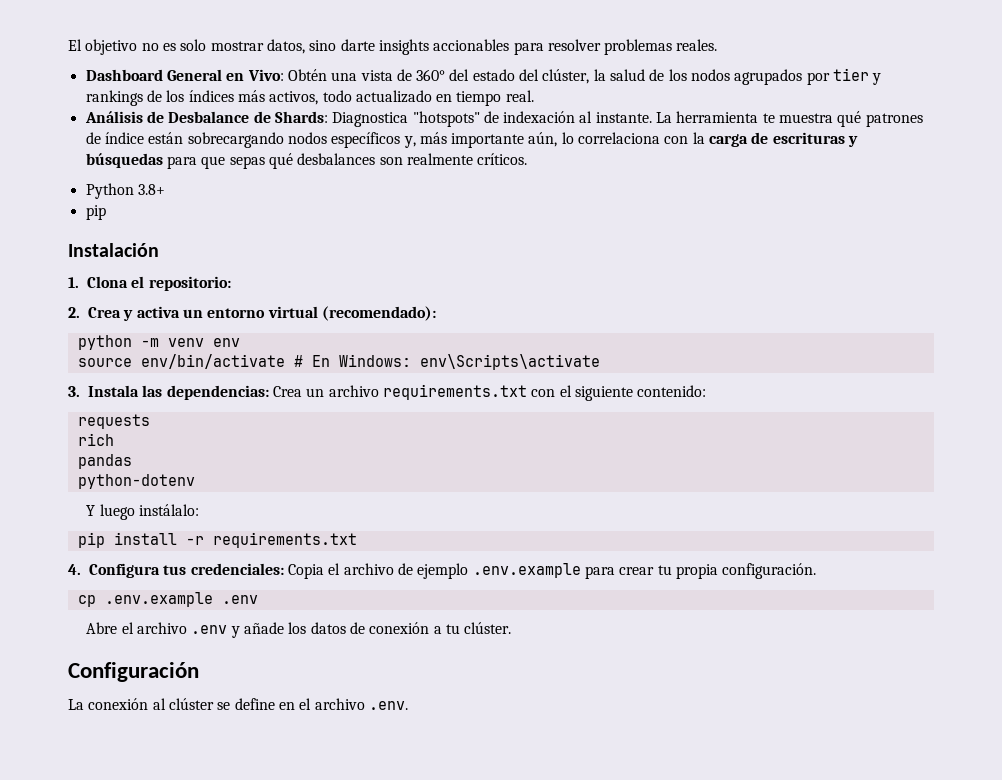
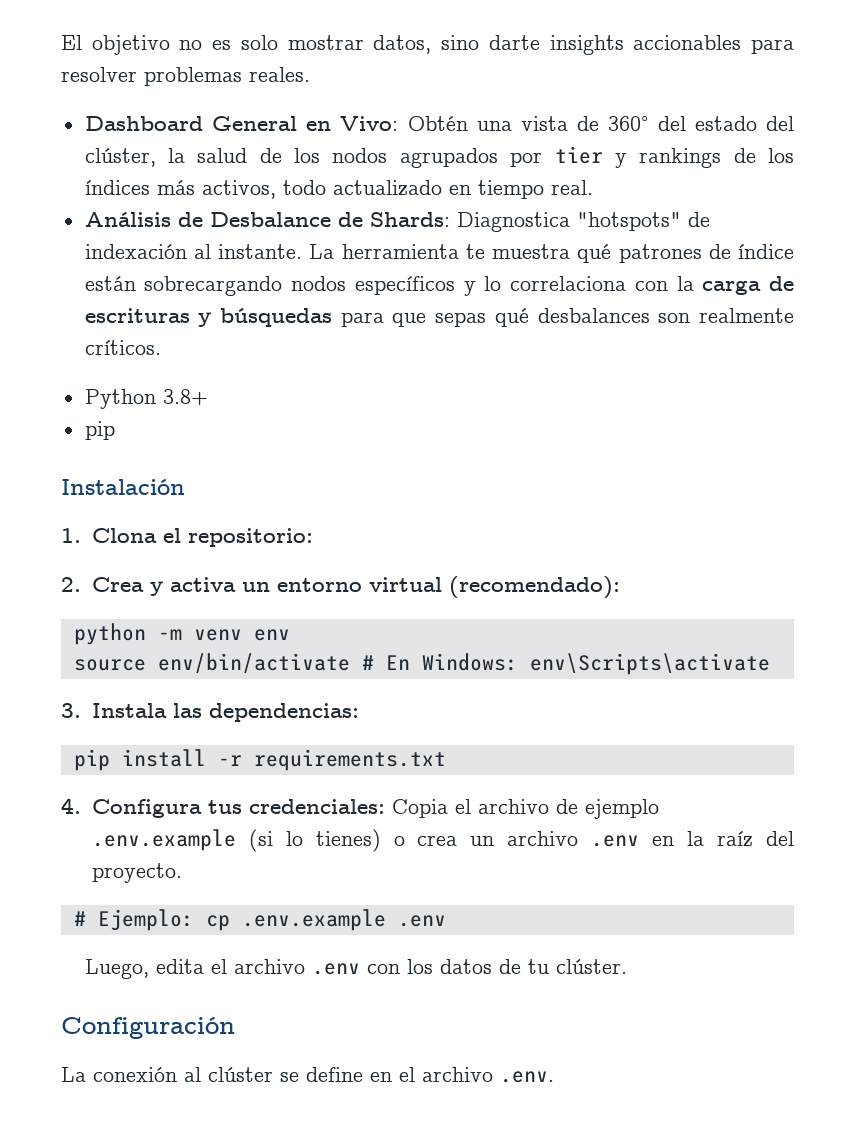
[403,132,558,148] y, más importante aún, -> [463,281,476,296] y
[272,384,707,401] [77,414,150,429] [77,433,114,446] [77,454,132,469] [77,474,195,489] [86,504,199,520] Crea un archivo requirements.txt con el siguiente contenido: // requests // rich // pandas // python-dotenv // Y luego instálalo: -> (359, 712) none
[584,563,817,579] para crear tu propia configuración. // -> [248,829,794,852] [91,863,182,883] [73,909,194,931] (si lo tienes) o crea un archivo .env en la raíz del proyecto. // # Ejemplo:
[86,622,118,634] Abre -> [84,959,204,979] Luego, edita
[230,622,284,638] y añade -> [366,964,400,974] con
[369,622,442,634] conexión a -> (521, 966) none

